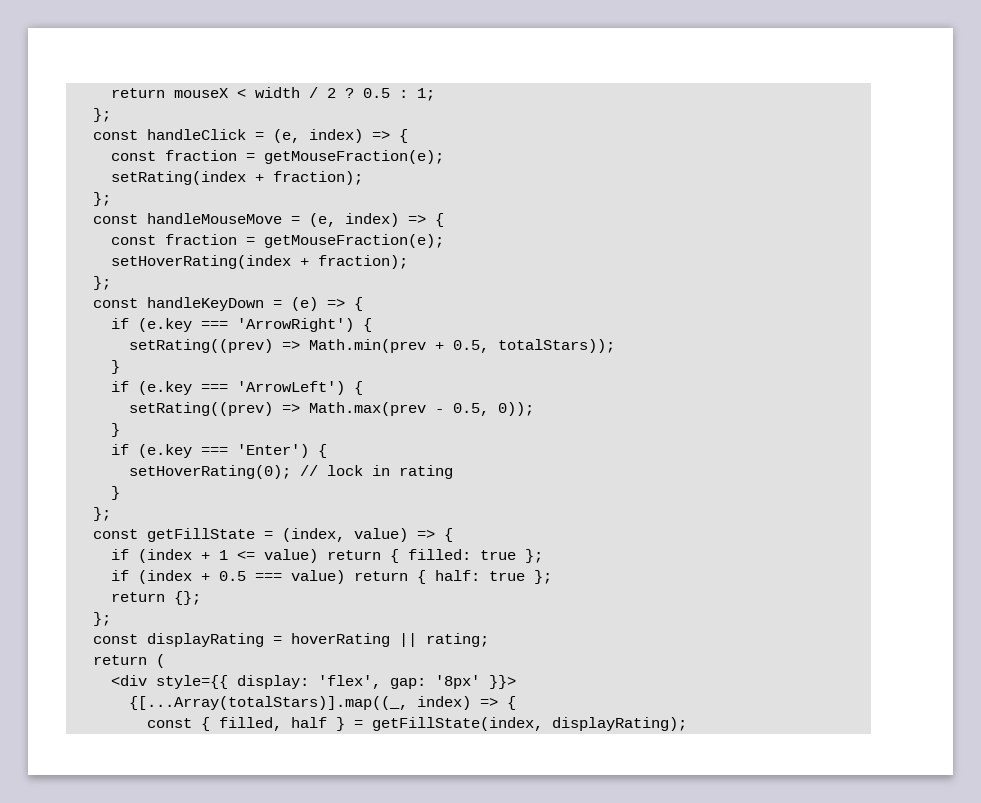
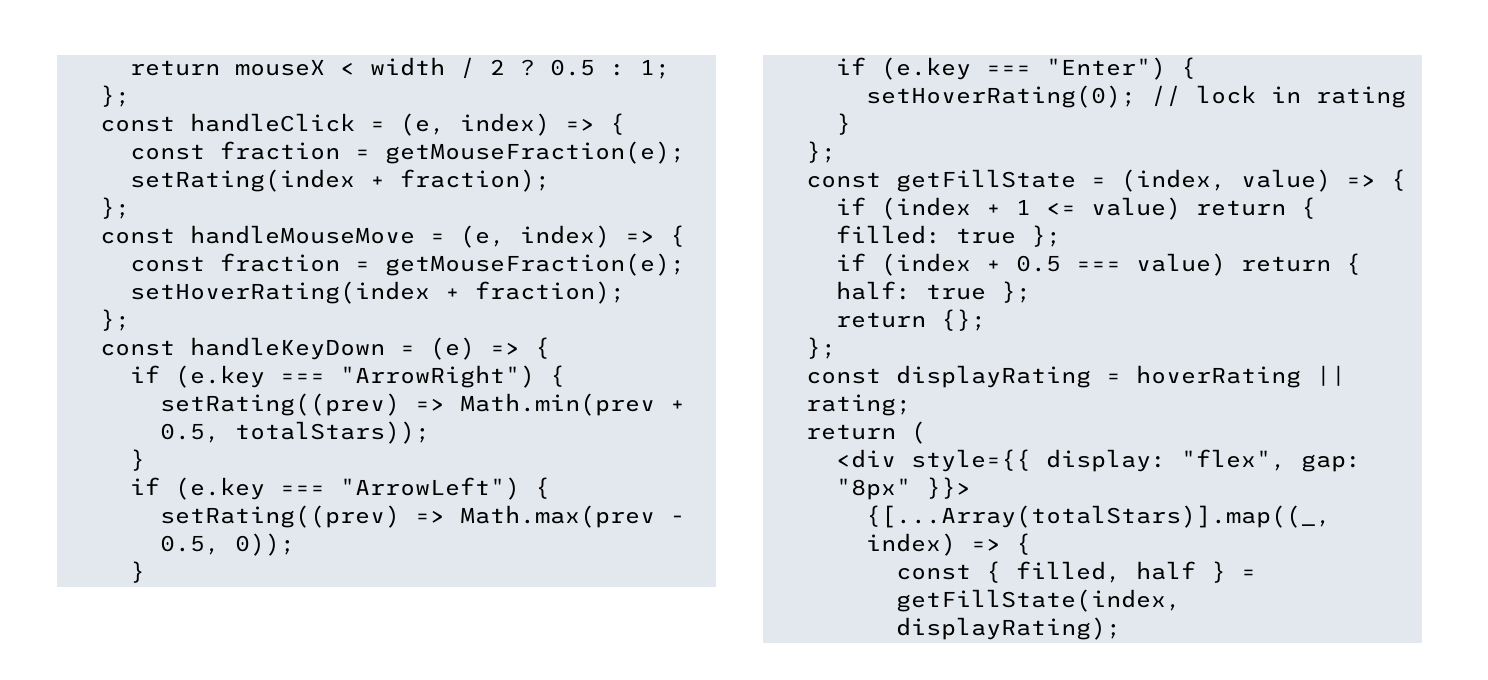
[237,318,355,332] 'ArrowRight') -> [340,365,536,388] "ArrowRight")
[237,381,346,395] 'ArrowLeft') -> [340,477,521,500] "ArrowLeft")
[237,444,310,458] 'Enter') -> [1046,57,1167,80] "Enter")
[318,675,481,689] 'flex', gap: '8px' -> [1181,449,1362,472] [836,478,912,500] "flex", gap: "8px"

